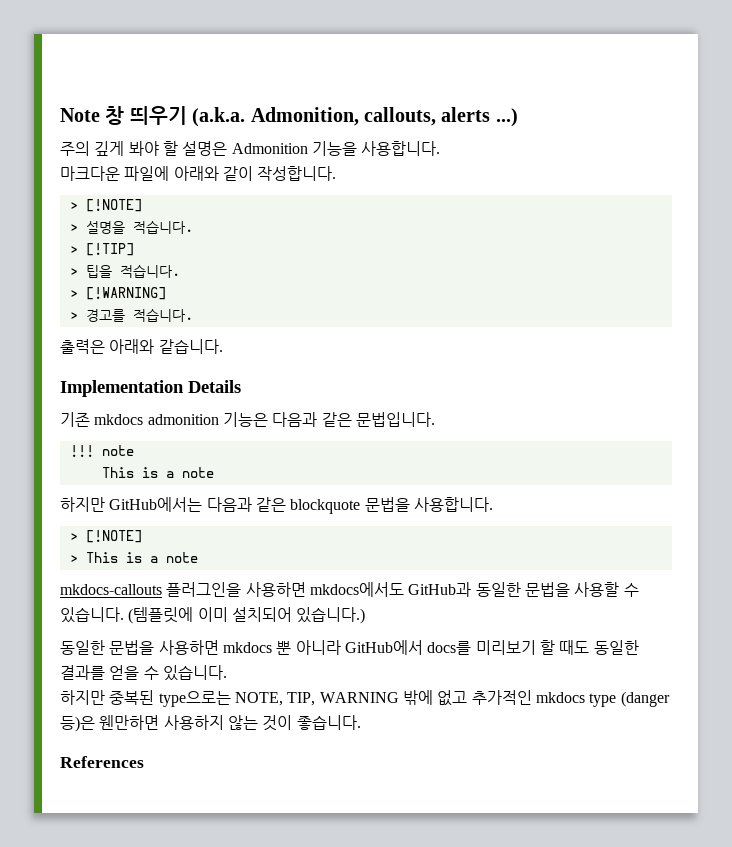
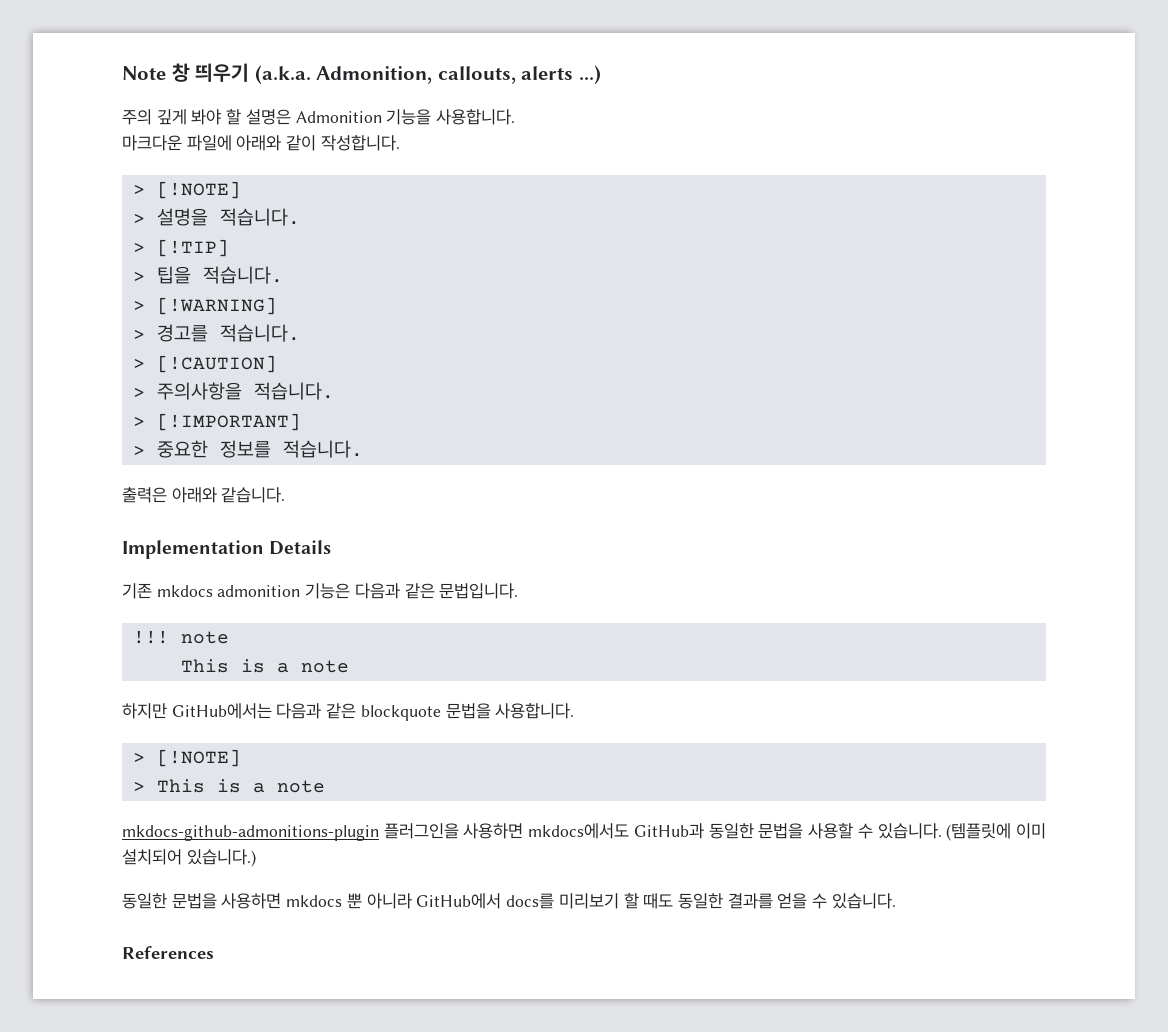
(193, 315) none -> [132,355,277,373] [132,382,334,400] [132,413,301,431] [132,440,363,458] // > [!CAUTION] // > 주의사항을 적습니다. // > [!IMPORTANT] // > 중요한 정보를 적습니다.
[60,584,162,595] mkdocs-callouts -> [122,825,379,841] mkdocs-github-admonitions-plugin
[60,690,670,707] [60,715,361,732] // 하지만 중복된 type으로는 NOTE, TIP, WARNING 밖에 없고 추가적인 mkdocs type (danger 등)은 웬만하면 사용하지 않는 것이 좋습니다. -> (896, 901) none

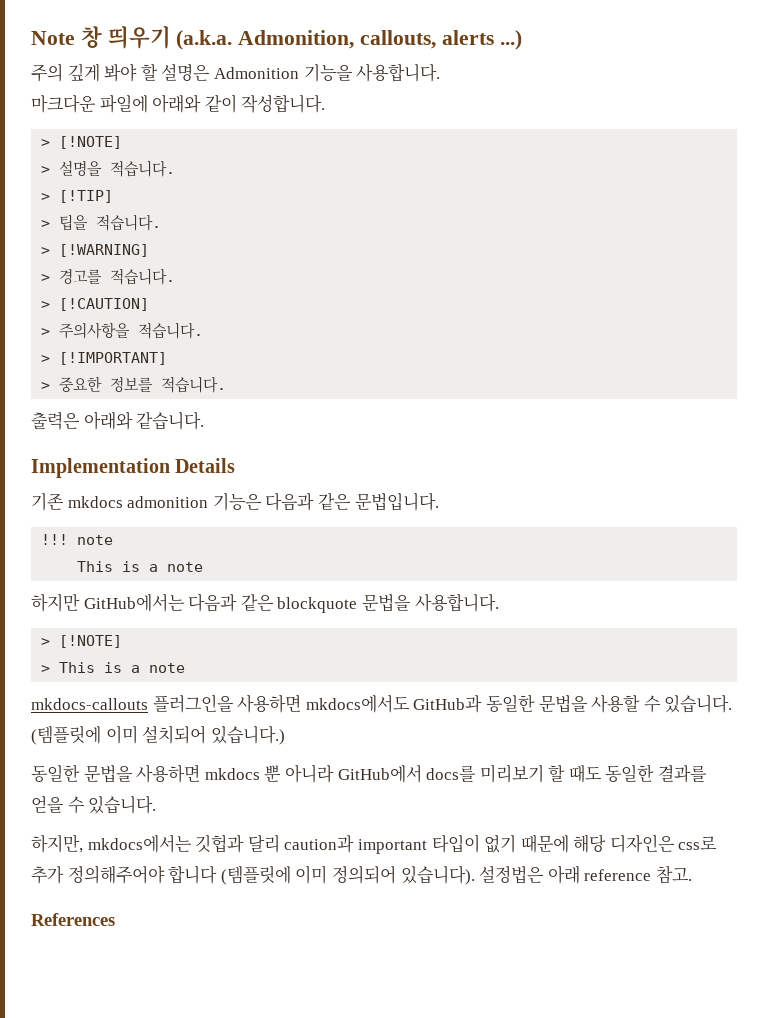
[122,825,379,841] mkdocs-github-admonitions-plugin -> [31,698,148,710] mkdocs-callouts
(896, 901) none -> [31,834,718,854] [31,865,692,885] // 하지만, mkdocs에서는 깃헙과 달리 caution과 important 타입이 없기 때문에 해당 디자인은 css로 추가 정의해주어야 합니다 (템플릿에 이미 정의되어 있습니다). 설정법은 아래 reference 참고.

